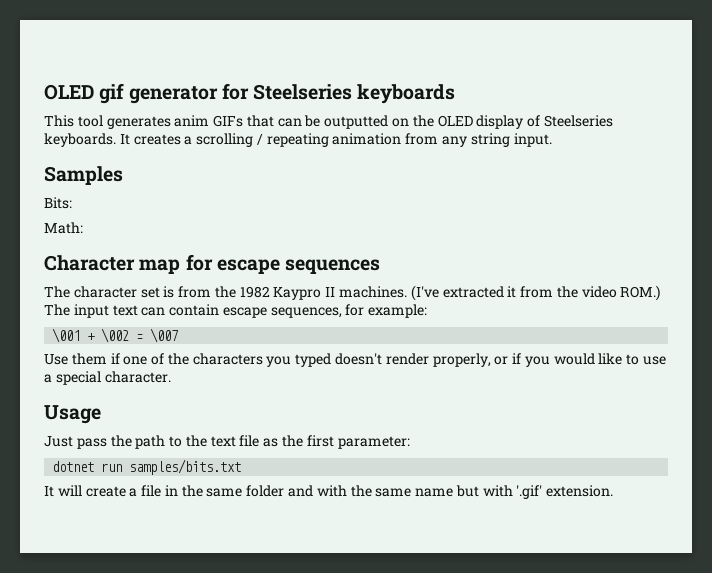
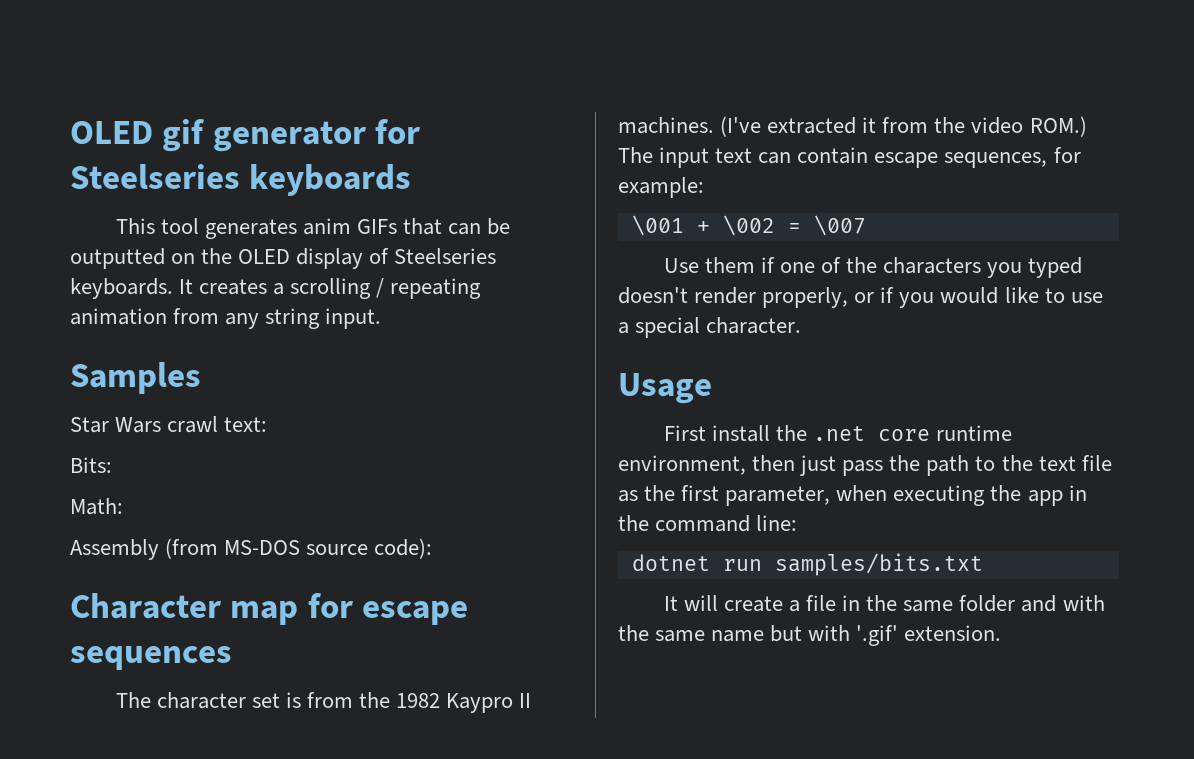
[44,197,72,209] [44,222,83,234] Bits: // Math: -> [70,416,268,433] [70,457,112,473] [70,498,123,515] [70,538,433,560] Star Wars crawl text: // Bits: // Math: // Assembly (from MS-DOS source code):
[44,436,73,447] Just -> [663,425,1013,442] [618,455,837,476] First install the .net core runtime environment, then just
[337,436,410,449] parameter: -> [725,485,1087,506] [618,515,798,532] parameter, when executing the app in the command line:

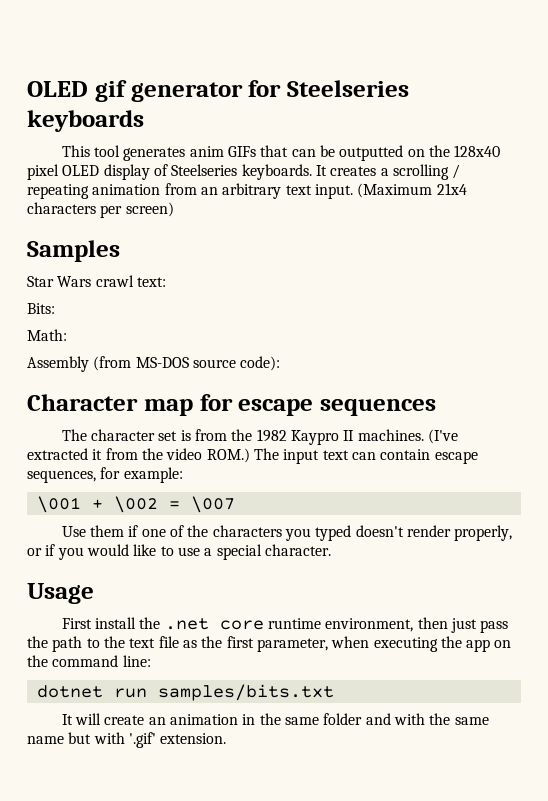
(233, 256) none -> [454,145,501,157] [27,164,59,180] 128x40 pixel
[225,308,382,329] any string input. -> [200,183,467,199] [27,202,174,218] an arbitrary text input. (Maximum 21x4 characters per screen)
[1068,485,1087,501] in -> [494,640,512,648] on
[789,595,837,612] a file -> [148,714,239,725] an animation

